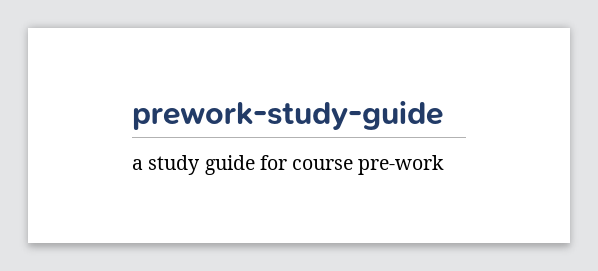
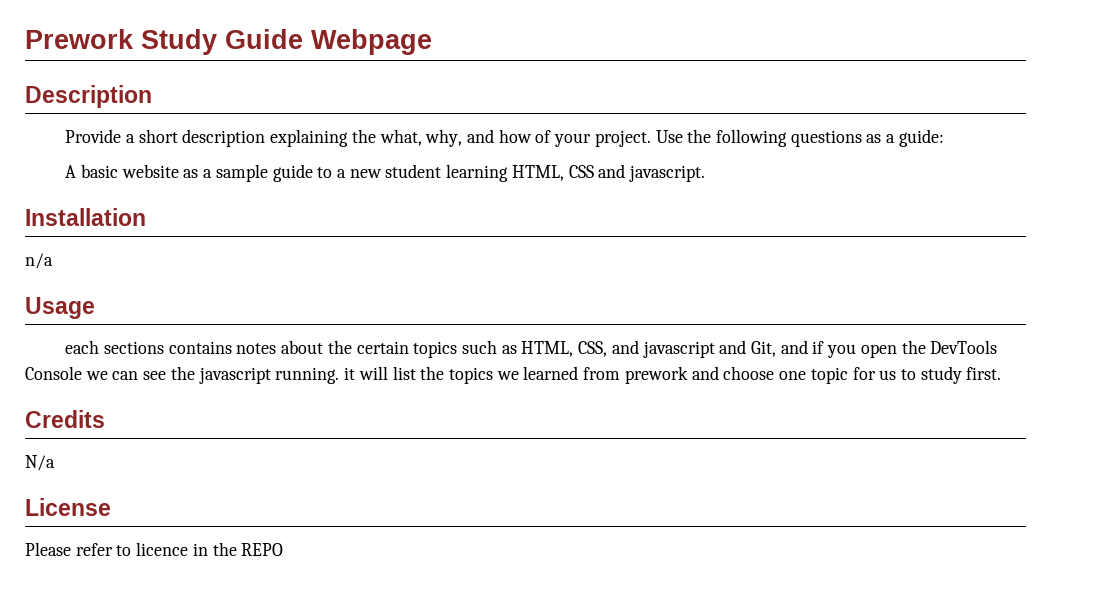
[132,101,443,130] [132,155,445,175] prework-study-guide // a study guide for course pre-work -> [25,29,432,55] [25,85,152,108] [65,129,944,147] [65,164,706,182] [25,208,146,226] [25,253,53,269] [25,297,95,319] [65,340,998,358] [25,366,1002,384] [25,410,105,428] [25,455,55,471] [25,498,111,516] [25,542,284,556] Prework Study Guide Webpage // Description // Provide a short description explaining the what, why, and how of your project. Use the following questions as a guide: // A basic website as a sample guide to a new student learning HTML, CSS and javascript. // Installation // n/a // Usage // each sections contains notes about the certain topics such as HTML, CSS, and javascript and Git, and if you open the DevTools Console we can see the javascript running. it will list the topics we learned from prework and choose one topic for us to study first. // Credits // N/a // License // Please refer to licence in the REPO

